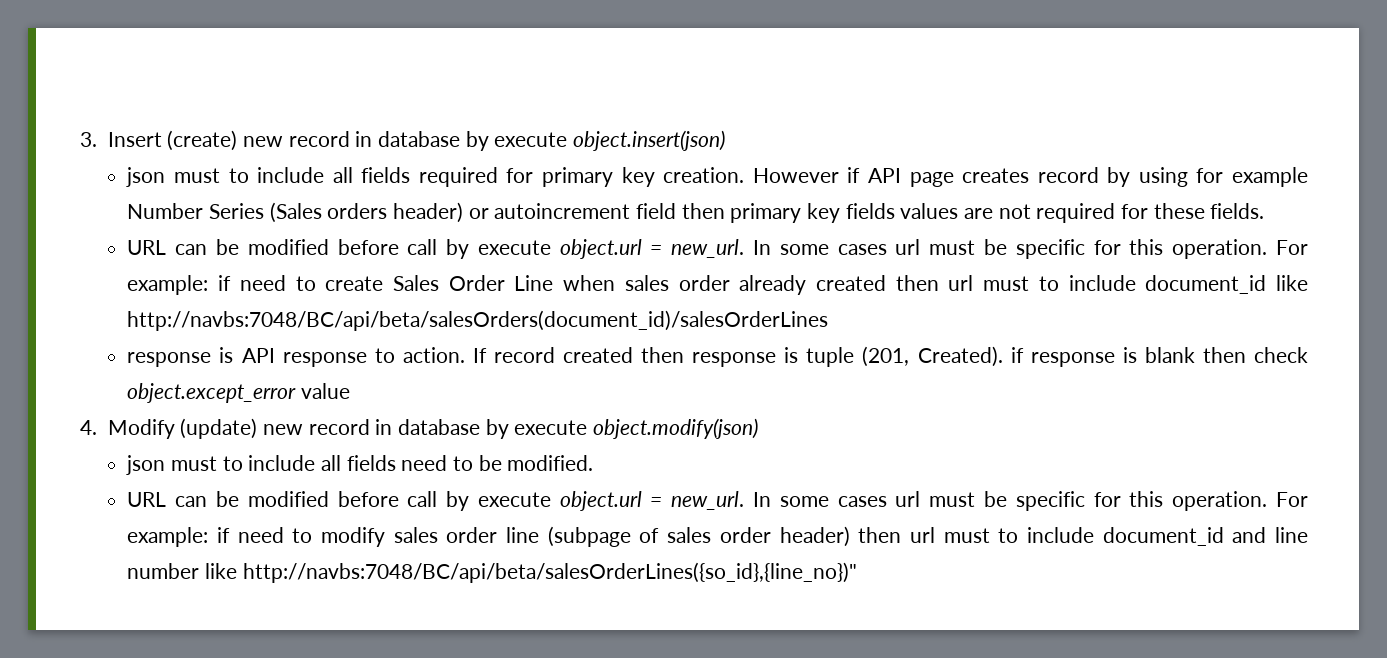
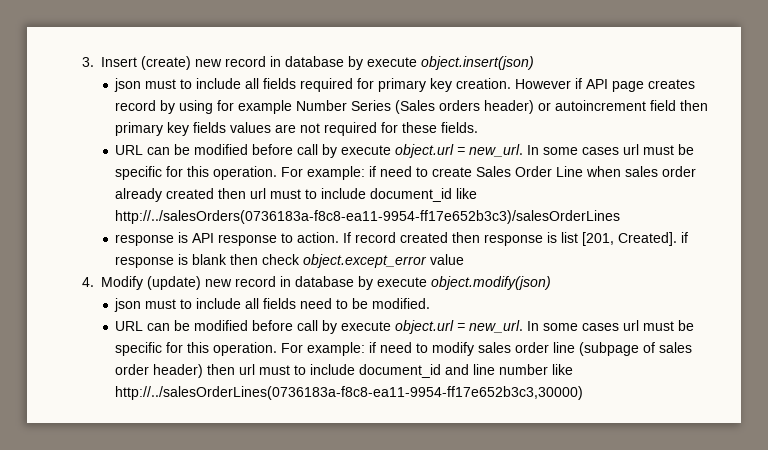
[127,310,829,331] http://navbs:7048/BC/api/beta/salesOrders(document_id)/salesOrderLines -> [115,210,621,224] http://../salesOrders(0736183a-f8c8-ea11-9954-ff17e652b3c3)/salesOrderLines
[806,346,1003,367] tuple (201, Created). -> [561,232,678,246] list [201, Created].
[242,562,857,583] http://navbs:7048/BC/api/beta/salesOrderLines({so_id},{line_no})" -> [115,386,584,400] http://../salesOrderLines(0736183a-f8c8-ea11-9954-ff17e652b3c3,30000)

